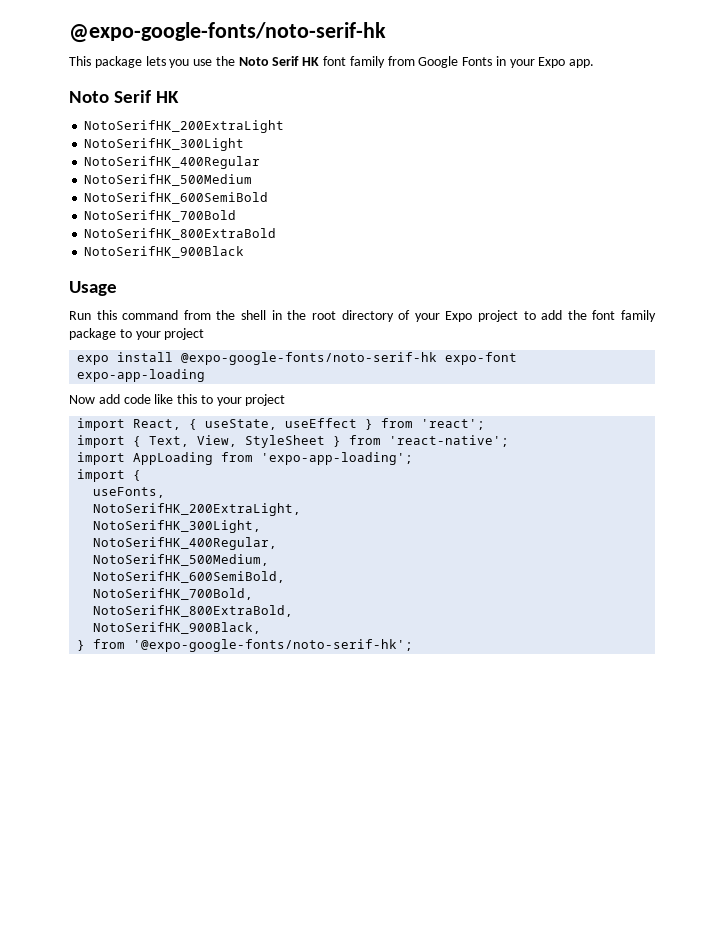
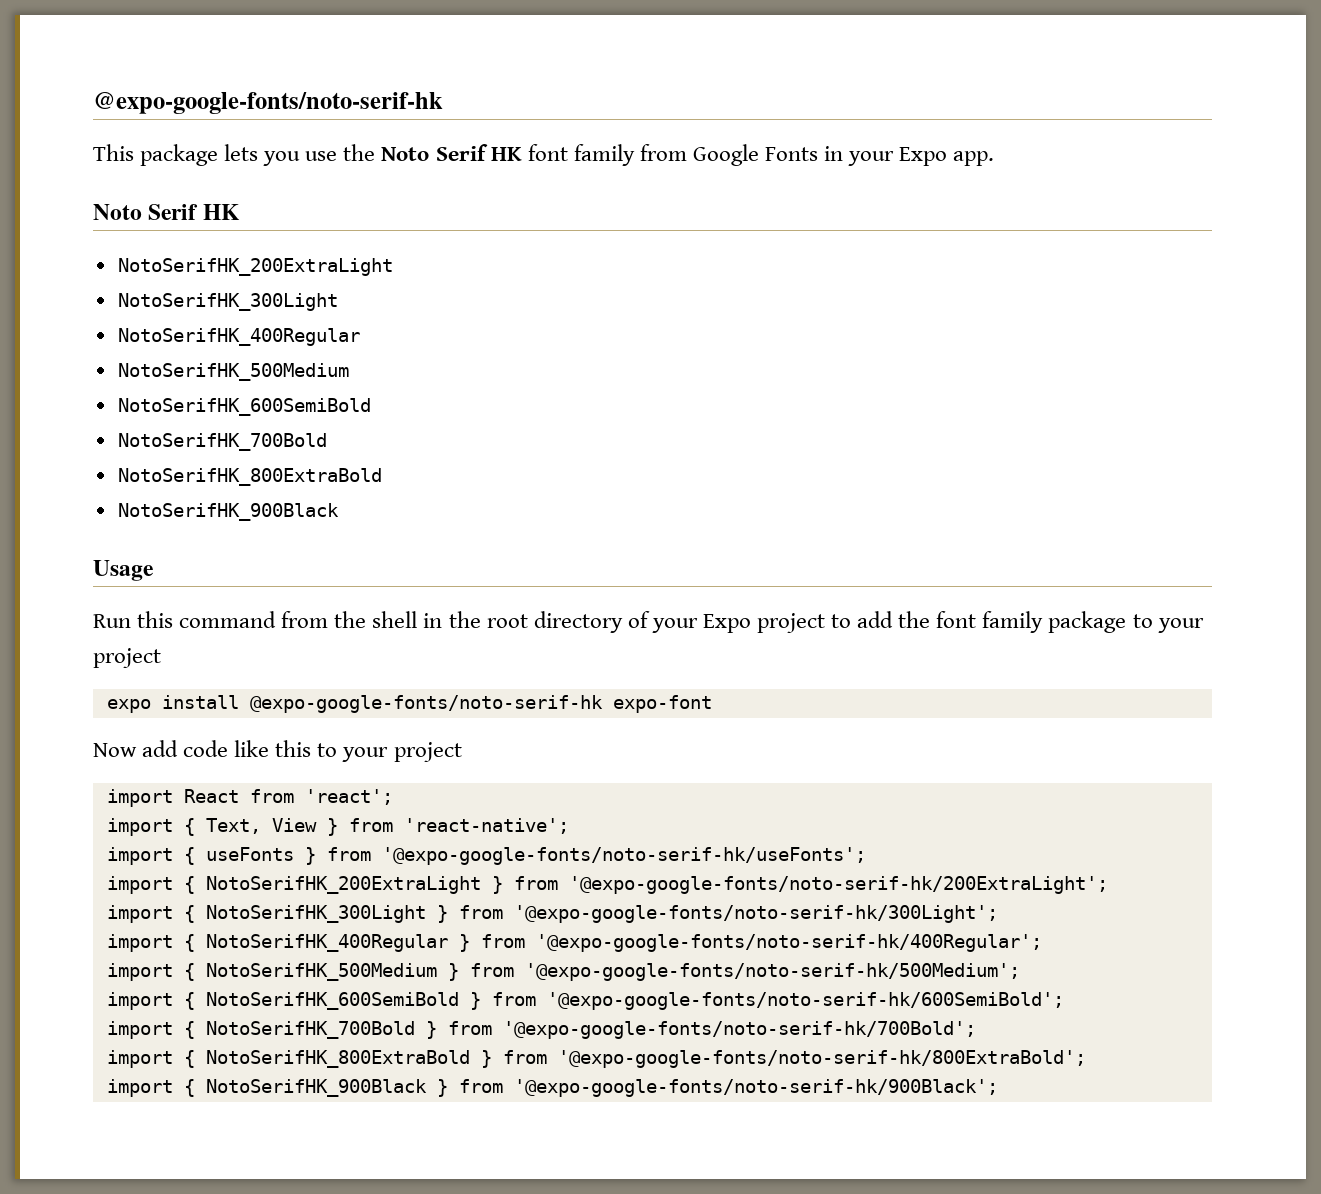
[77,369,206,382] expo-app-loading -> (712, 704) none
[133,418,374,430] React, { useState, useEffect } -> [183,789,239,803] React
[197,435,326,448] View, StyleSheet -> [271,818,317,832] View
[133,452,414,465] [77,469,142,482] [93,487,166,498] [93,503,302,516] [93,520,262,533] [93,537,278,550] [93,554,270,566] [93,571,286,583] [93,588,254,600] [93,605,294,617] [93,622,262,634] [77,639,414,652] AppLoading from 'expo-app-loading'; // import { // useFonts, // NotoSerifHK_200ExtraLight, // NotoSerifHK_300Light, // NotoSerifHK_400Regular, // NotoSerifHK_500Medium, // NotoSerifHK_600SemiBold, // NotoSerifHK_700Bold, // NotoSerifHK_800ExtraBold, // NotoSerifHK_900Black, // } from '@expo-google-fonts/noto-serif-hk'; -> [183,847,866,865] [106,876,1108,894] [106,905,998,923] [106,934,1042,952] [106,963,1020,981] [106,992,1064,1010] [106,1021,976,1039] [106,1050,1086,1068] [106,1079,998,1097] { useFonts } from '@expo-google-fonts/noto-serif-hk/useFonts'; // import { NotoSerifHK_200ExtraLight } from '@expo-google-fonts/noto-serif-hk/200ExtraLight'; // import { NotoSerifHK_300Light } from '@expo-google-fonts/noto-serif-hk/300Light'; // import { NotoSerifHK_400Regular } from '@expo-google-fonts/noto-serif-hk/400Regular'; // import { NotoSerifHK_500Medium } from '@expo-google-fonts/noto-serif-hk/500Medium'; // import { NotoSerifHK_600SemiBold } from '@expo-google-fonts/noto-serif-hk/600SemiBold'; // import { NotoSerifHK_700Bold } from '@expo-google-fonts/noto-serif-hk/700Bold'; // import { NotoSerifHK_800ExtraBold } from '@expo-google-fonts/noto-serif-hk/800ExtraBold'; // import { NotoSerifHK_900Black } from '@expo-google-fonts/noto-serif-hk/900Black';

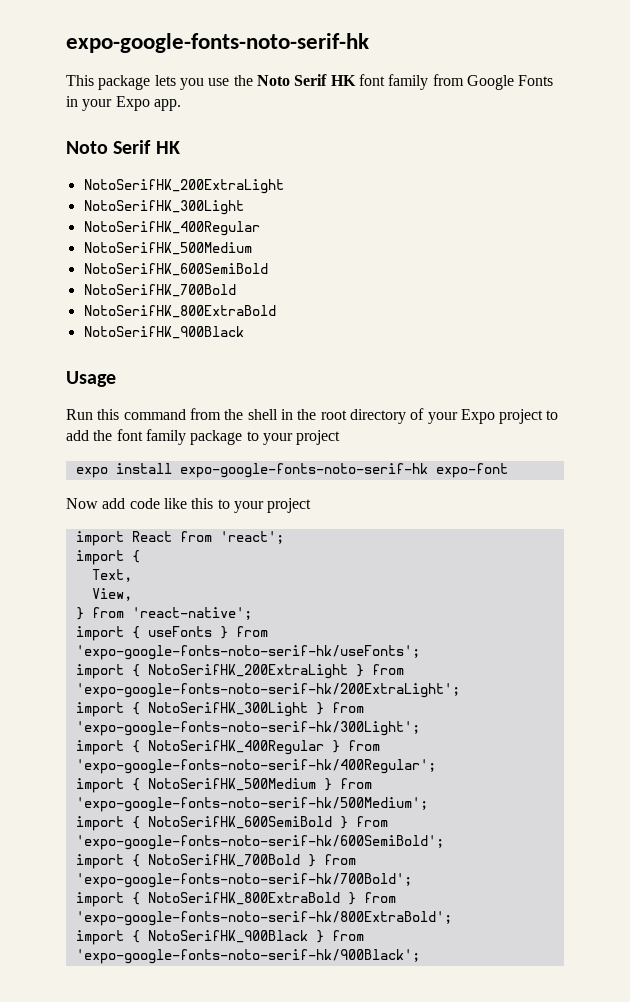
[93,92,443,114] @expo-google-fonts/noto-serif-hk -> [66,33,369,53] expo-google-fonts-noto-serif-hk
[249,695,603,713] @expo-google-fonts/noto-serif-hk -> [179,463,428,478] expo-google-fonts-noto-serif-hk
(195, 827) none -> (140, 556) //
[271,818,317,832] View -> [91,588,132,601] // View, //
[381,847,866,865] '@expo-google-fonts/noto-serif-hk/useFonts'; -> [75,645,420,660] 'expo-google-fonts-noto-serif-hk/useFonts';
[568,876,1108,894] '@expo-google-fonts/noto-serif-hk/200ExtraLight'; -> [75,683,460,698] 'expo-google-fonts-noto-serif-hk/200ExtraLight';
[513,905,998,923] '@expo-google-fonts/noto-serif-hk/300Light'; -> [75,721,420,736] 'expo-google-fonts-noto-serif-hk/300Light';
[535,934,1042,952] '@expo-google-fonts/noto-serif-hk/400Regular'; -> [75,759,436,774] 'expo-google-fonts-noto-serif-hk/400Regular';
[524,963,1020,981] '@expo-google-fonts/noto-serif-hk/500Medium'; -> [75,797,428,812] 'expo-google-fonts-noto-serif-hk/500Medium';
[546,992,1064,1010] '@expo-google-fonts/noto-serif-hk/600SemiBold'; -> [75,835,444,850] 'expo-google-fonts-noto-serif-hk/600SemiBold';
[502,1021,976,1039] '@expo-google-fonts/noto-serif-hk/700Bold'; -> [75,873,412,888] 'expo-google-fonts-noto-serif-hk/700Bold';
[557,1050,1086,1068] '@expo-google-fonts/noto-serif-hk/800ExtraBold'; -> [75,911,452,926] 'expo-google-fonts-noto-serif-hk/800ExtraBold';
[513,1079,998,1097] '@expo-google-fonts/noto-serif-hk/900Black'; -> [75,949,420,964] 'expo-google-fonts-noto-serif-hk/900Black';

